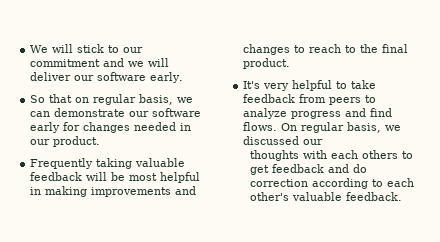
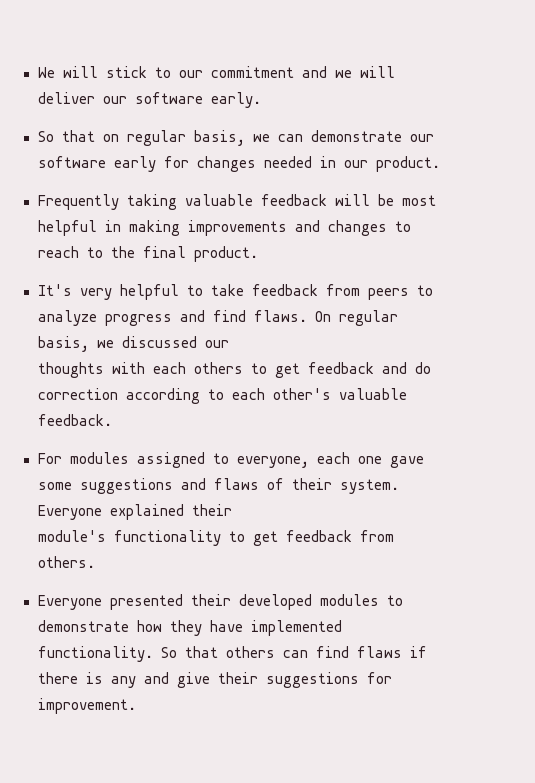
[243,122,278,131] flows. -> [253,310,307,322] flaws.
(402, 196) none -> [37,452,424,468] [37,478,399,494] [37,504,232,520] [38,530,395,546] [38,556,96,568] [37,594,403,610] [37,620,342,636] [37,646,427,662] [37,672,392,688] [37,698,136,714] // For modules assigned to everyone, each one gave some suggestions and flaws of their system. Everyone explained their // module's functionality to get feedback from others. // Everyone presented their developed modules to demonstrate how they have implemented functionality. So that others can find flaws if there is any and give their suggestions for improvement.

